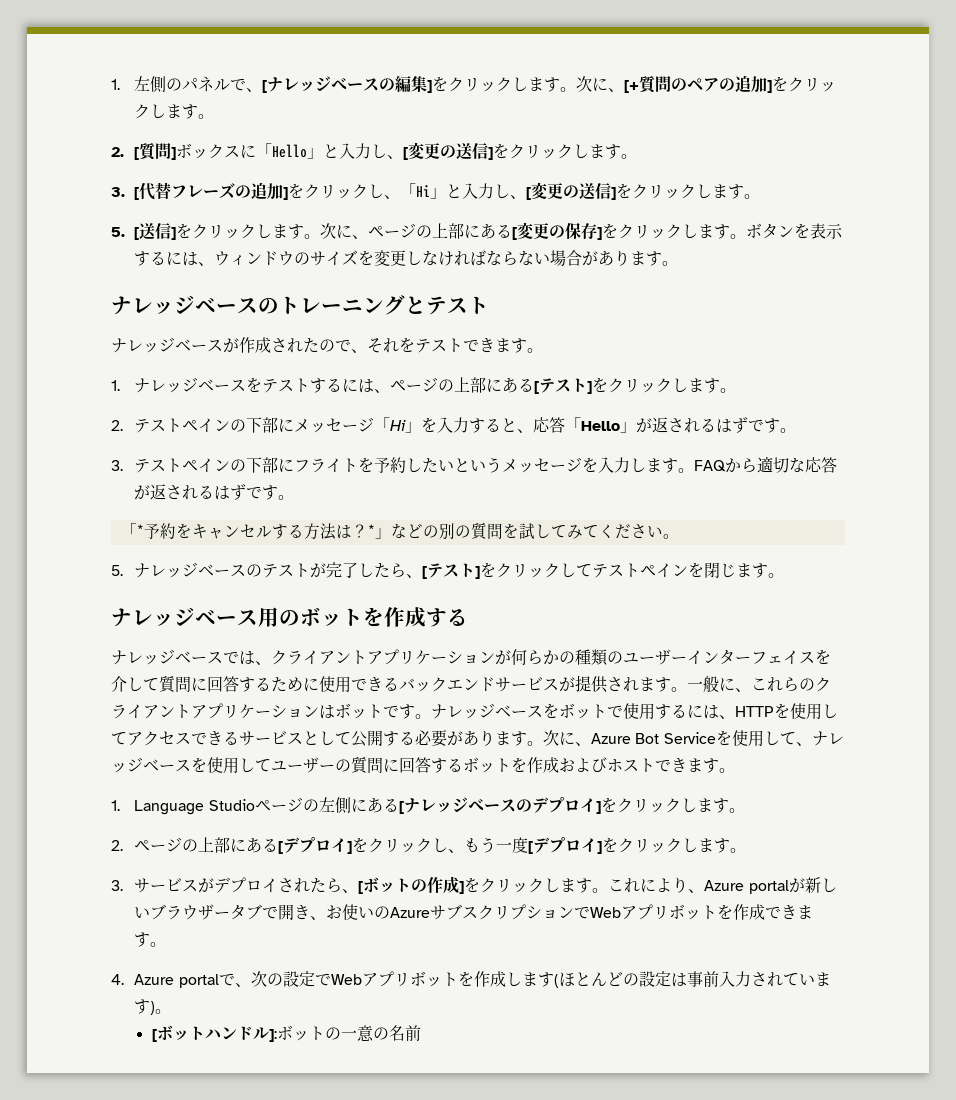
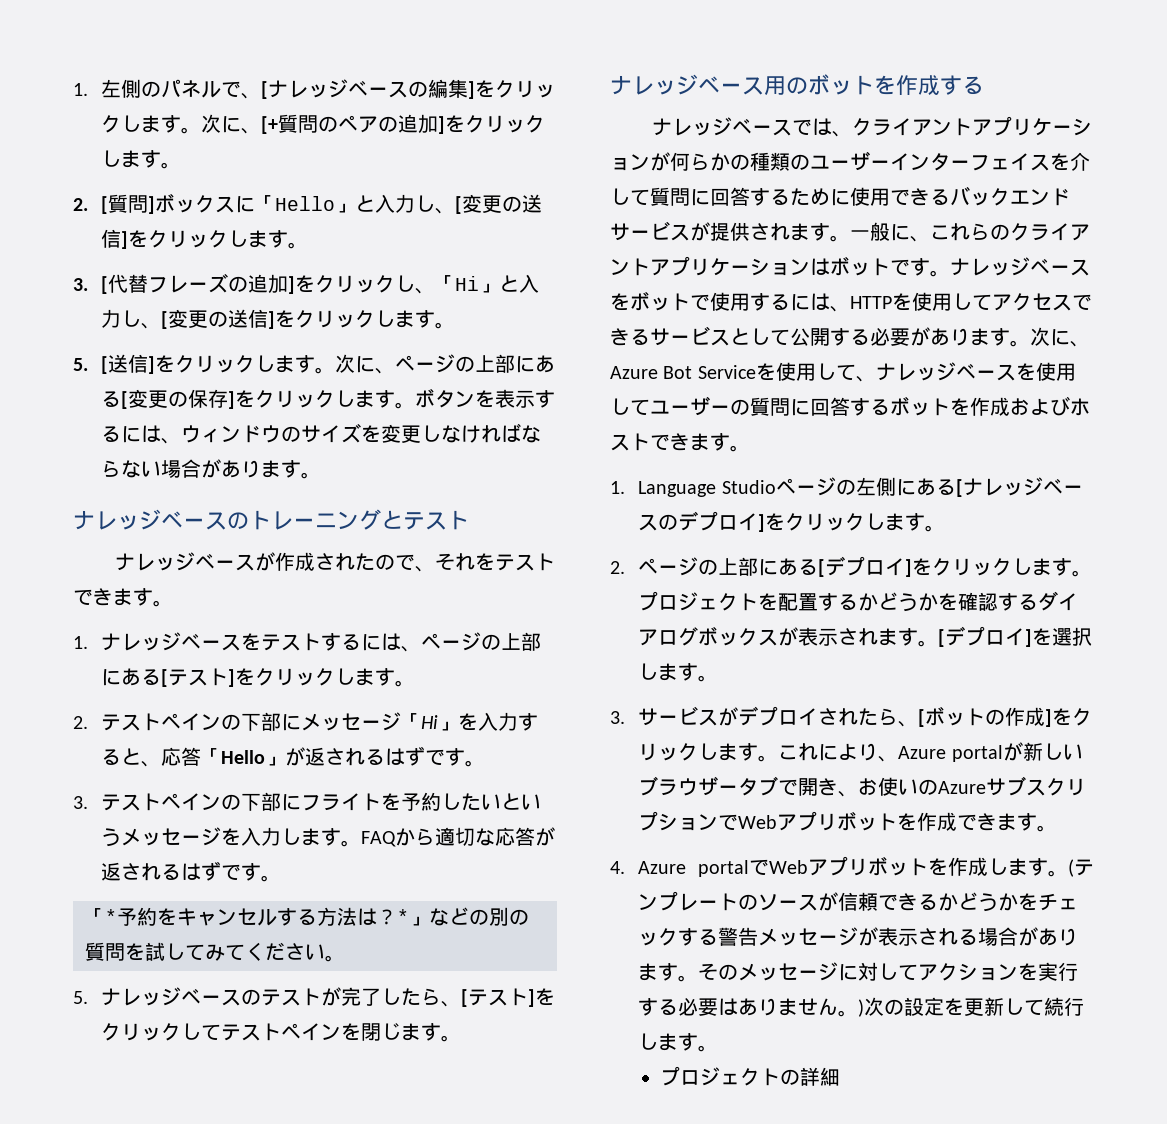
[448,837,683,854] 、もう一度[デプロイ]をクリック -> [1032,558,1093,577] [638,591,1079,612] [638,626,1093,647] ます。プロジェクトを配置するかどうかを確認するダイアログボックスが表示されます。[デプロイ]を選択
[234,971,331,987] 、次の設定で -> (769, 867) none
[553,971,831,988] [134,999,172,1015] [151,1025,421,1042] (ほとんどの設定は事前入力されています)。 // [ボットハンドル]:ボットの一意の名前 -> [1048,859,1094,877] [638,891,1079,912] [638,927,1079,946] [638,962,1079,982] [638,997,1085,1017] [638,1033,719,1052] [660,1066,841,1086] 。(テンプレートのソースが信頼できるかどうかをチェックする警告メッセージが表示される場合があります。そのメッセージに対してアクションを実行する必要はありません。)次の設定を更新して続行します。 // プロジェクトの詳細

